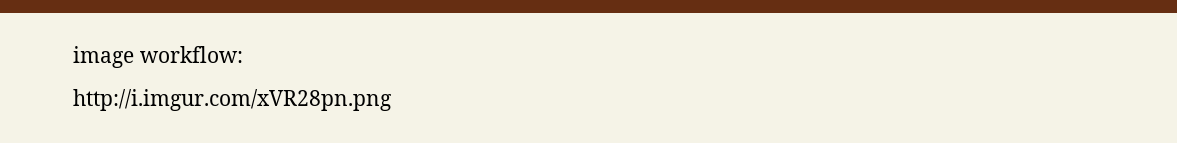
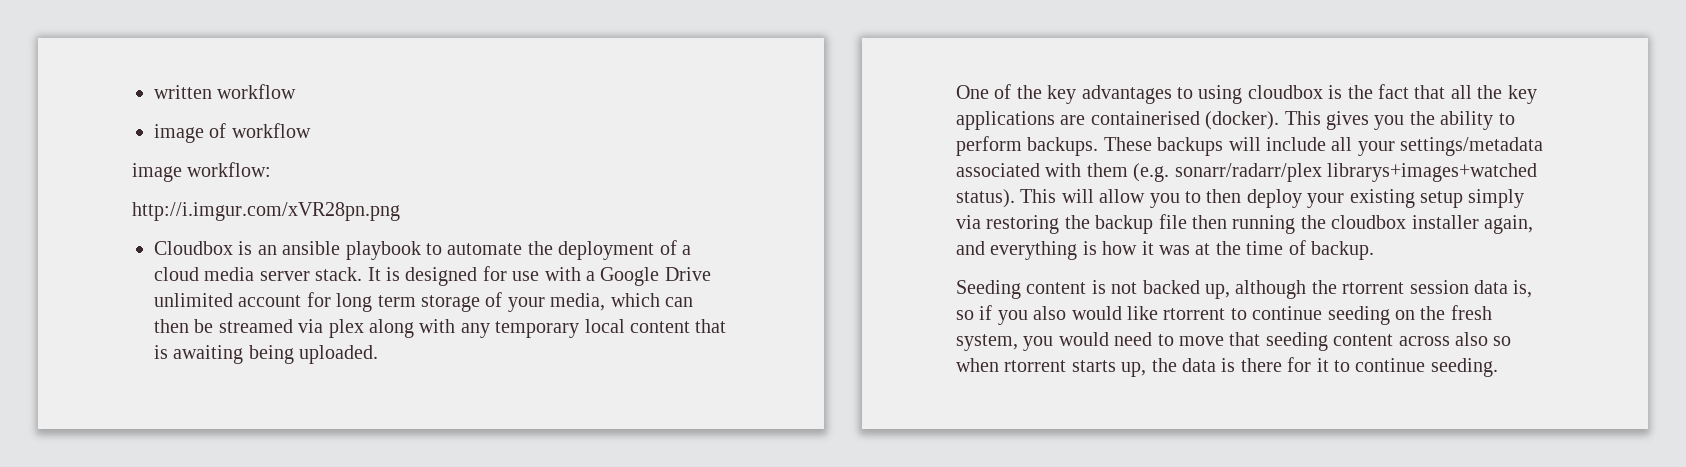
[73,46,243,68] [73,89,392,111] image workflow: // http://i.imgur.com/xVR28pn.png -> [154,84,297,99] [154,123,311,143] [132,162,272,182] [132,202,400,221] [154,240,691,260] [154,266,711,286] [154,292,693,312] [154,319,727,338] [154,345,379,364] [956,84,1537,104] [956,111,1515,130] [956,136,1544,156] [956,163,1537,182] [956,189,1525,208] [956,214,1533,234] [956,240,1374,260] [956,280,1533,299] [956,305,1492,325] [956,332,1512,351] [956,357,1498,377] written workflow // image of workflow // image workflow: // http://i.imgur.com/xVR28pn.png // Cloudbox is an ansible playbook to automate the deployment of a cloud media server stack. It is designed for use with a Google Drive unlimited account for long term storage of your media, which can then be streamed via plex along with any temporary local content that is awaiting being uploaded. // One of the key advantages to using cloudbox is the fact that all the key applications are containerised (docker). This gives you the ability to perform backups. These backups will include all your settings/metadata associated with them (e.g. sonarr/radarr/plex librarys+images+watched status). This will allow you to then deploy your existing setup simply via restoring the backup file then running the cloudbox installer again, and everything is how it was at the time of backup. // Seeding content is not backed up, although the rtorrent session data is, so if you also would like rtorrent to continue seeding on the fresh system, you would need to move that seeding content across also so when rtorrent starts up, the data is there for it to continue seeding.

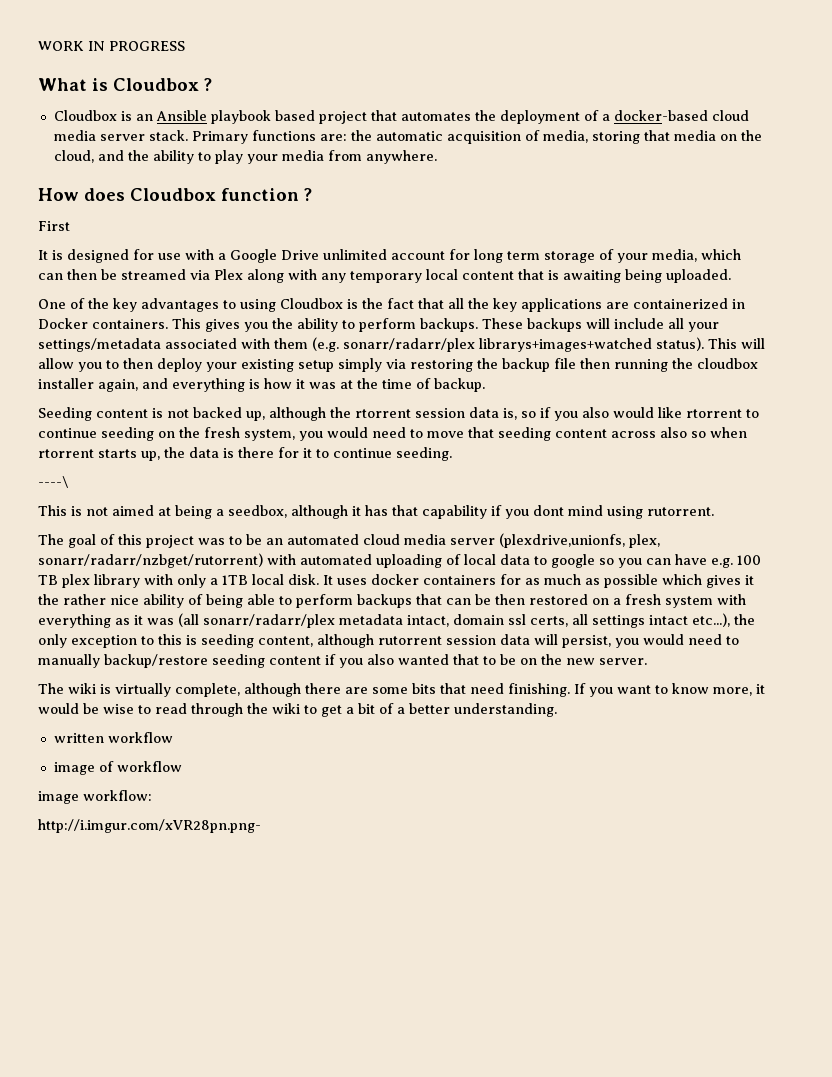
[154,84,297,99] [154,123,311,143] [132,162,272,182] [132,202,400,221] [154,241,523,260] written workflow // image of workflow // image workflow: // http://i.imgur.com/xVR28pn.png // Cloudbox is an ansible playbook to automate -> [38,41,185,51] [38,78,212,91] [53,110,471,124] WORK IN PROGRESS // What is Cloudbox ? // Cloudbox is an Ansible playbook based project that automates
(691, 250) none -> [613,110,708,121] docker-based
(363, 274) none -> [191,130,762,144] [53,150,437,164] [38,188,312,201] [38,221,70,231] Primary functions are: the automatic acquisition of media, storing that media on the cloud, and the ability to play your media from anywhere. // How does Cloudbox function ? // First //
[328,319,364,338] plex -> [214,269,243,280] Plex
[1247,85,1323,99] cloudbox -> [280,298,343,309] Cloudbox
[1090,111,1280,130] containerised (docker). -> [633,298,745,309] [38,318,168,329] containerized in Docker containers.
(1498, 367) none -> [38,476,68,488] [38,505,714,519] [38,533,660,548] [38,553,761,568] [38,574,754,588] [38,594,746,608] [38,613,755,628] [38,634,739,648] [38,654,647,668] [38,683,765,697] [38,703,557,717] [53,732,173,743] [53,761,182,775] [38,790,152,804] [38,819,261,833] // ----\ // This is not aimed at being a seedbox, although it has that capability if you dont mind using rutorrent. // The goal of this project was to be an automated cloud media server (plexdrive,unionfs, plex, sonarr/radarr/nzbget/rutorrent) with automated uploading of local data to google so you can have e.g. 100 TB plex library with only a 1TB local disk. It uses docker containers for as much as possible which gives it the rather nice ability of being able to perform backups that can be then restored on a fresh system with everything as it was (all sonarr/radarr/plex metadata intact, domain ssl certs, all settings intact etc...), the only exception to this is seeding content, although rutorrent session data will persist, you would need to manually backup/restore seeding content if you also wanted that to be on the new server. // The wiki is virtually complete, although there are some bits that need finishing. If you want to know more, it would be wise to read through the wiki to get a bit of a better understanding. // written workflow // image of workflow // image workflow: // http://i.imgur.com/xVR28pn.png-

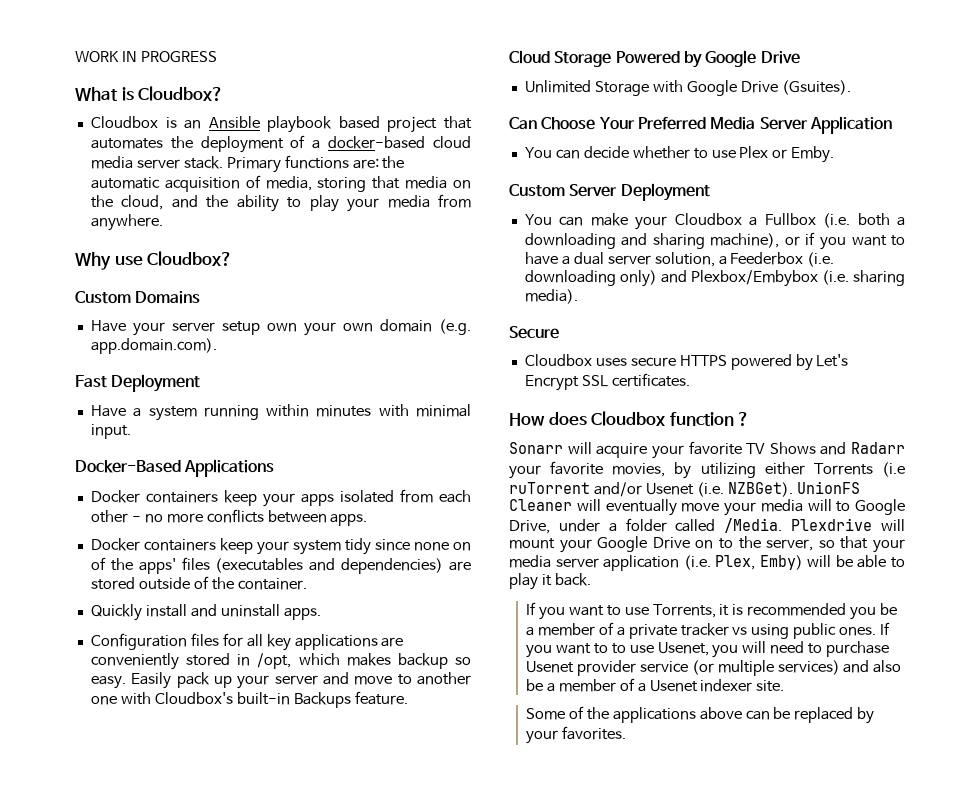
[113,78,212,91] Cloudbox ? -> [138,86,224,101] Cloudbox?
(437, 157) none -> [75,251,233,270] [75,291,201,304] [90,319,472,336] [90,338,217,354] [75,374,201,392] [90,404,471,421] [90,424,131,439] [75,459,275,477] [90,489,472,507] [90,509,368,526] [90,538,472,555] [90,557,471,574] [90,576,307,590] [90,604,321,621] [90,633,404,651] [90,653,471,670] [90,672,472,689] [90,691,408,708] [509,50,800,68] [524,80,851,96] [509,116,892,134] [524,146,835,163] [509,183,710,201] [524,213,905,230] [524,232,906,250] [524,252,835,267] [524,270,905,287] [524,289,578,304] [509,326,559,339] [524,354,849,371] [524,373,690,391] // Why use Cloudbox? // Custom Domains // Have your server setup own your own domain (e.g. app.domain.com). // Fast Deployment // Have a system running within minutes with minimal input. // Docker-Based Applications // Docker containers keep your apps isolated from each other - no more conflicts between apps. // Docker containers keep your system tidy since none on of the apps' files (executables and dependencies) are stored outside of the container. // Quickly install and uninstall apps. // Configuration files for all key applications are conveniently stored in /opt, which makes backup so easy. Easily pack up your server and move to another one with Cloudbox's built-in Backups feature. // Cloud Storage Powered by Google Drive // Unlimited Storage with Google Drive (Gsuites). // Can Choose Your Preferred Media Server Application // You can decide whether to use Plex or Emby. // Custom Server Deployment // You can make your Cloudbox a Fullbox (i.e. both a downloading and sharing machine), or if you want to have a dual server solution, a Feederbox (i.e. downloading only) and Plexbox/Embybox (i.e. sharing media). // Secure // Cloudbox uses secure HTTPS powered by Let's Encrypt SSL certificates.
[38,221,70,231] [38,249,741,263] [38,269,731,283] [38,298,745,312] [38,318,719,332] [38,337,765,352] [38,358,758,372] [38,378,485,392] [38,407,759,421] [38,427,747,441] [38,447,452,461] [38,476,68,488] [38,505,714,519] [38,533,660,548] [38,553,761,568] [38,574,754,588] [38,594,746,608] [38,613,755,628] [38,634,739,648] [38,654,647,668] [38,683,765,697] [38,703,557,717] [53,732,173,743] [53,761,182,775] [38,790,152,804] [38,819,261,833] First // It is designed for use with a Google Drive unlimited account for long term storage of your media, which can then be streamed via Plex along with any temporary local content that is awaiting being uploaded. // One of the key advantages to using Cloudbox is the fact that all the key applications are containerized in Docker containers. This gives you the ability to perform backups. These backups will include all your settings/metadata associated with them (e.g. sonarr/radarr/plex librarys+images+watched status). This will allow you to then deploy your existing setup simply via restoring the backup file then running the cloudbox installer again, and everything is how it was at the time of backup. // Seeding content is not backed up, although the rtorrent session data is, so if you also would like rtorrent to continue seeding on the fresh system, you would need to move that seeding content across also so when rtorrent starts up, the data is there for it to continue seeding. // ----\ // This is not aimed at being a seedbox, although it has that capability if you dont mind using rutorrent. // The goal of this project was to be an automated cloud media server (plexdrive,unionfs, plex, sonarr/radarr/nzbget/rutorrent) with automated uploading of local data to google so you can have e.g. 100 TB plex library with only a 1TB local disk. It uses docker containers for as much as possible which gives it the rather nice ability of being able to perform backups that can be then restored on a fresh system with everything as it was (all sonarr/radarr/plex metadata intact, domain ssl certs, all settings intact etc...), the only exception to this is seeding content, although rutorrent session data will persist, you would need to manually backup/restore seeding content if you also wanted that to be on the new server. // The wiki is virtually complete, although there are some bits that need finishing. If you want to know more, it would be wise to read through the wiki to get a bit of a better understanding. // written workflow // image of workflow // image workflow: // http://i.imgur.com/xVR28pn.png- -> [509,441,905,459] [509,461,905,479] [509,481,860,497] [509,499,905,516] [509,518,906,534] [509,536,905,553] [509,555,905,571] [509,573,591,590] [525,602,898,620] [525,622,891,639] [525,641,890,658] [525,660,902,676] [525,678,785,692] [525,706,875,724] [525,726,626,744] Sonarr will acquire your favorite TV Shows and Radarr your favorite movies, by utilizing either Torrents (i.e ruTorrent and/or Usenet (i.e. NZBGet). UnionFS Cleaner will eventually move your media will to Google Drive, under a folder called /Media. Plexdrive will mount your Google Drive on to the server, so that your media server application (i.e. Plex, Emby) will be able to play it back. // If you want to use Torrents, it is recommended you be a member of a private tracker vs using public ones. If you want to to use Usenet, you will need to purchase Usenet provider service (or multiple services) and also be a member of a Usenet indexer site. // Some of the applications above can be replaced by your favorites.

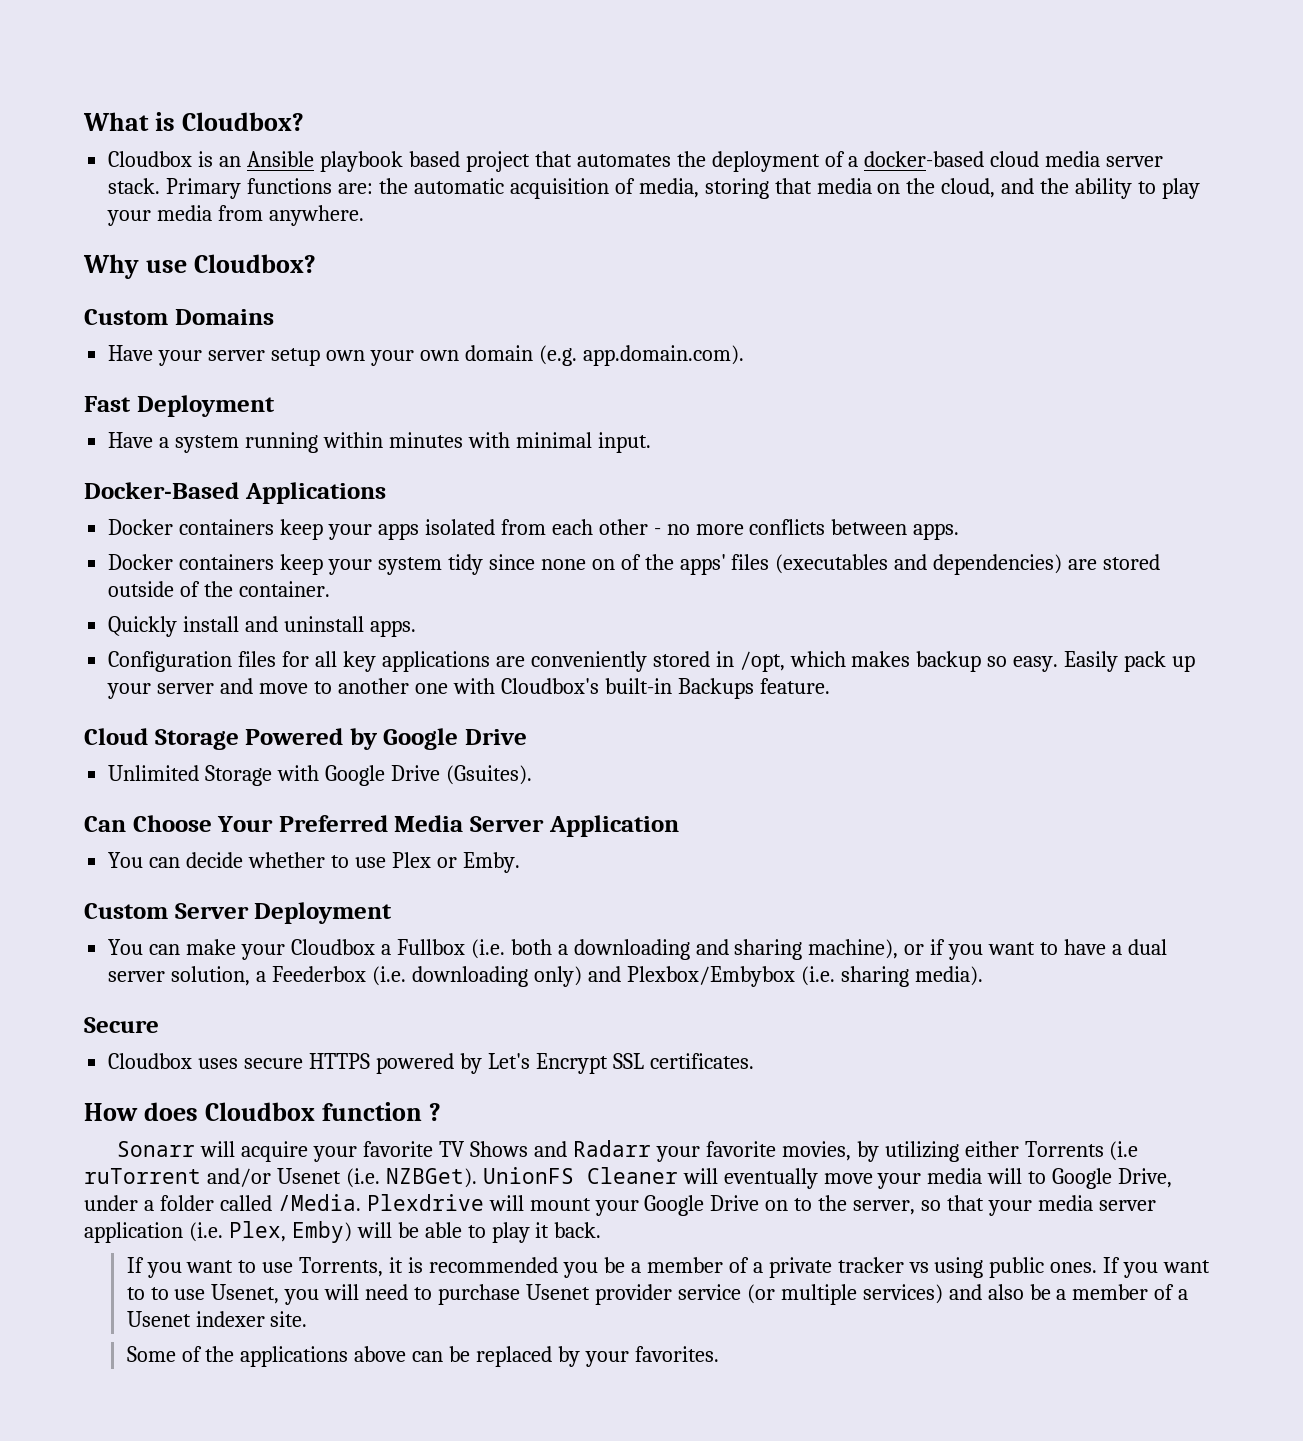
[75,51,217,63] WORK IN PROGRESS // -> (83, 121) none

